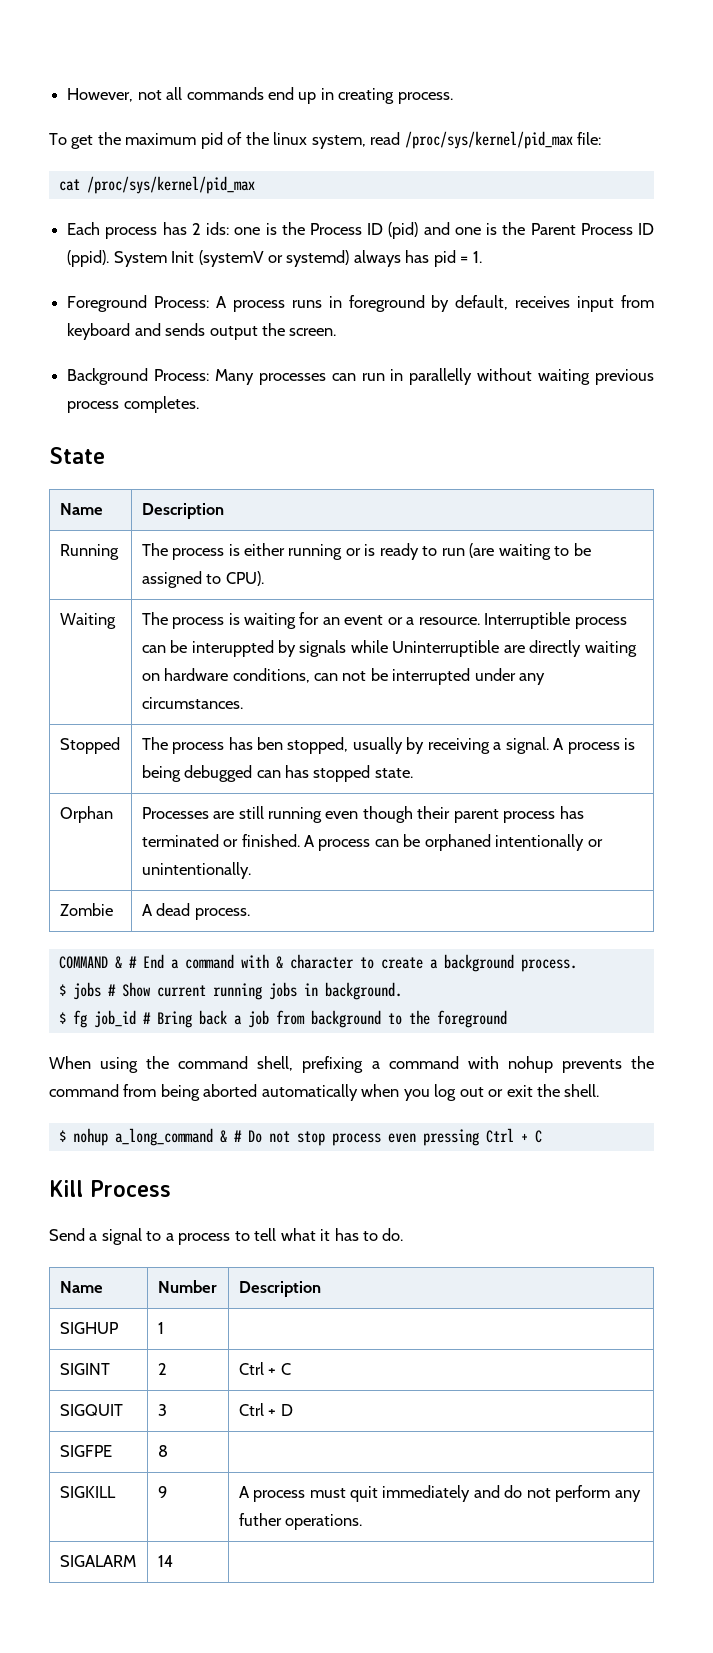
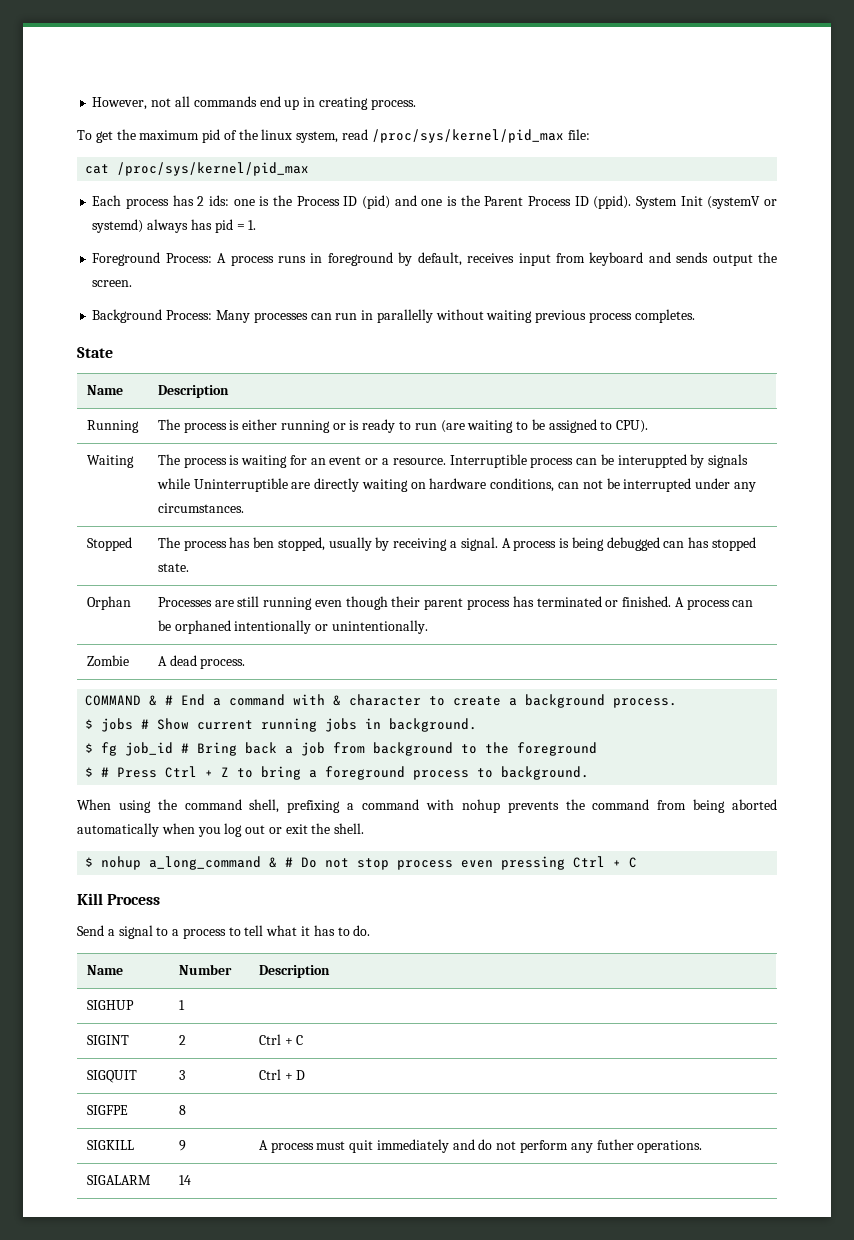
(507, 1019) none -> [85,766,590,780] // $ # Press Ctrl + Z to bring a foreground process to background.

